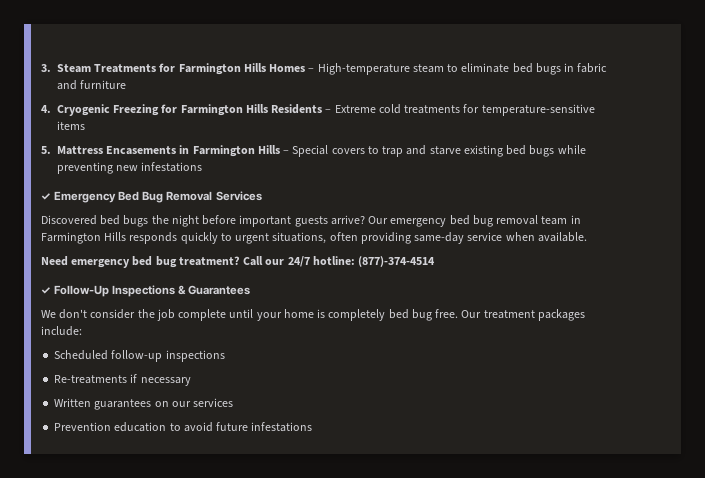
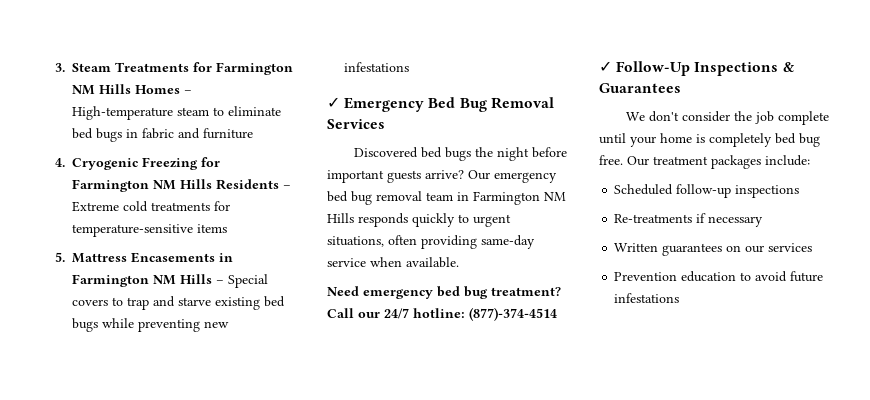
(241, 69) none -> [72,85,96,95] NM
(243, 110) none -> [153,180,177,190] NM
(255, 151) none -> [153,275,177,285] NM
(101, 238) none -> [544,192,566,201] NM

